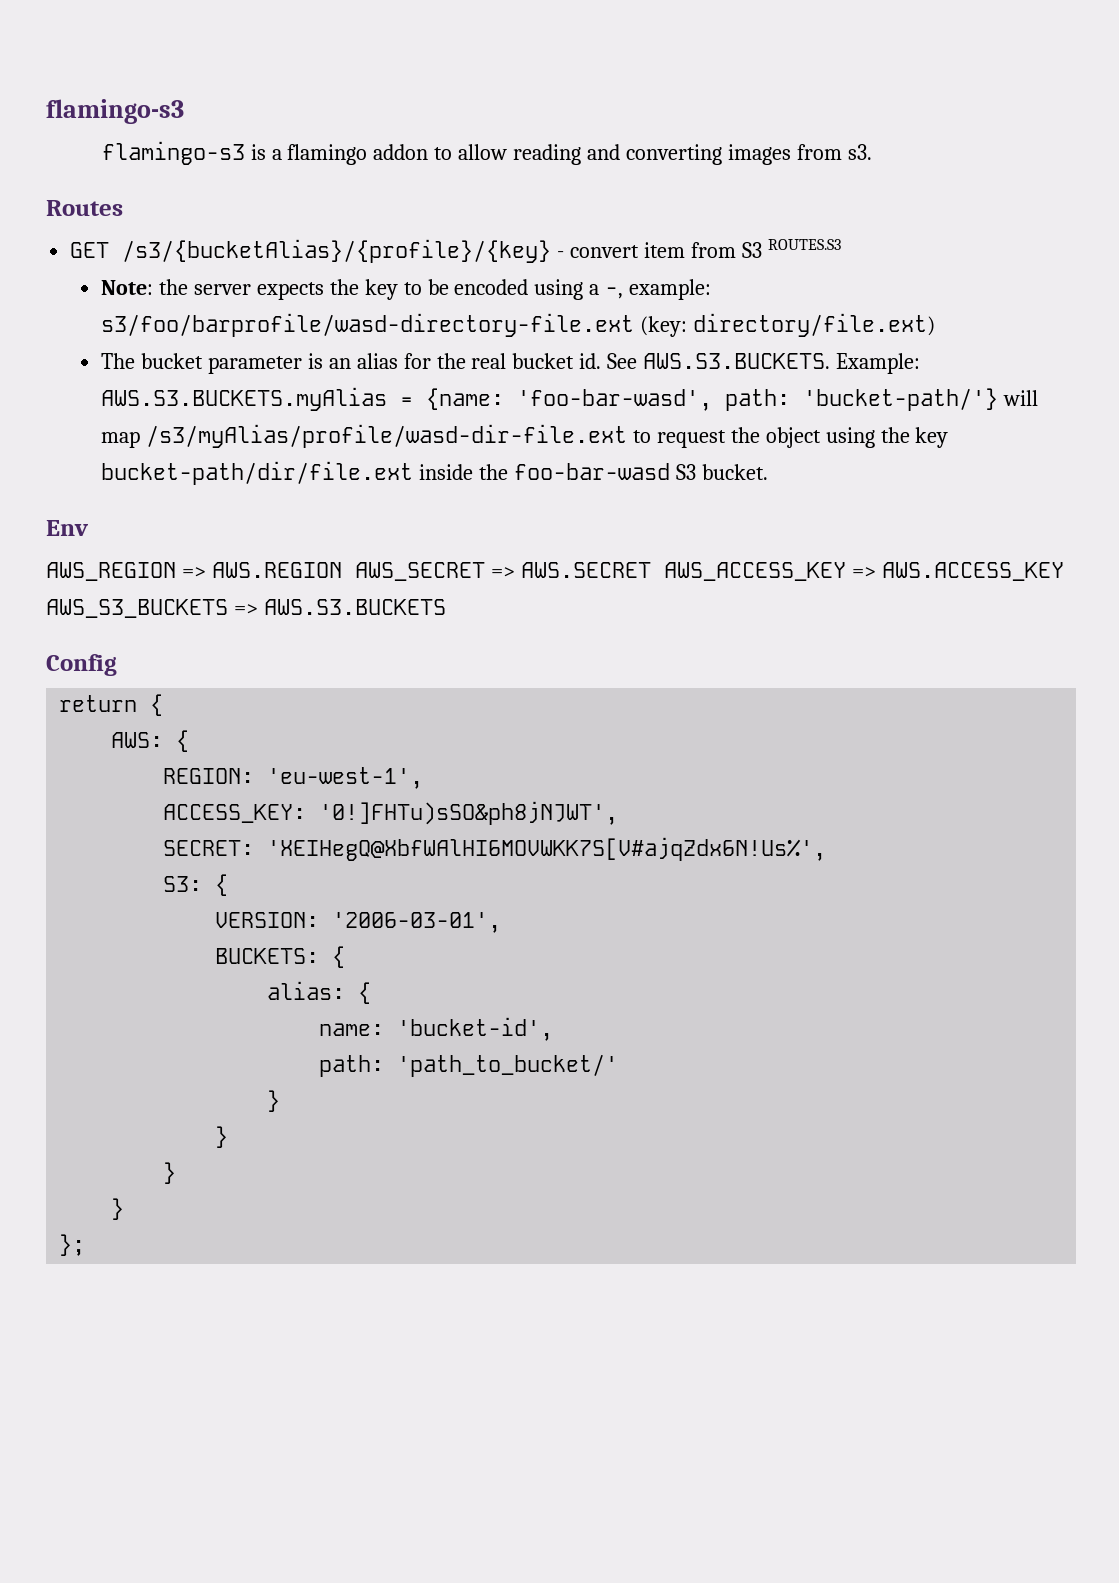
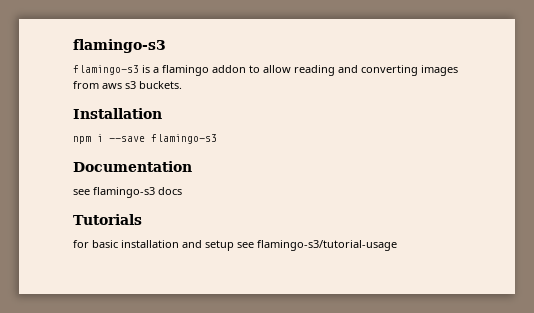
[847,144,872,160] [46,200,123,216] [70,239,841,263] [100,279,712,300] [100,313,935,337] [100,353,921,374] [100,387,1038,411] [100,424,949,448] [100,461,768,485] [46,520,89,536] [46,562,1064,581] [46,599,446,618] [46,654,117,676] [59,694,164,716] [111,730,190,752] [163,767,424,789] [163,801,619,825] [163,837,827,861] [163,874,229,896] [215,912,502,933] [215,946,346,968] [267,981,372,1004] [319,1017,554,1041] [319,1054,619,1077] [267,1090,281,1112] [215,1126,229,1148] [163,1162,177,1184] [111,1198,125,1220] [59,1234,86,1256] s3. // Routes // GET /s3/{bucketAlias}/{profile}/{key} - convert item from S3 ROUTES.S3 // Note: the server expects the key to be encoded using a -, example: s3/foo/barprofile/wasd-directory-file.ext (key: directory/file.ext) // The bucket parameter is an alias for the real bucket id. See AWS.S3.BUCKETS. Example: AWS.S3.BUCKETS.myAlias = {name: 'foo-bar-wasd', path: 'bucket-path/'} will map /s3/myAlias/profile/wasd-dir-file.ext to request the object using the key bucket-path/dir/file.ext inside the foo-bar-wasd S3 bucket. // Env // AWS_REGION => AWS.REGION AWS_SECRET => AWS.SECRET AWS_ACCESS_KEY => AWS.ACCESS_KEY AWS_S3_BUCKETS => AWS.S3.BUCKETS // Config // return { // AWS: { // REGION: 'eu-west-1', // ACCESS_KEY: '0!]FHTu)sSO&ph8jNJWT', // SECRET: 'XEIHegQ@XbfWAlHI6MOVWKK7S[V#ajqZdx6N!Us%', // S3: { // VERSION: '2006-03-01', // BUCKETS: { // alias: { // name: 'bucket-id', // path: 'path_to_bucket/' // } // } // } // } // }; -> [102,81,182,89] [73,108,162,119] [73,134,217,144] [73,161,192,172] [73,187,182,198] [73,214,142,225] [73,240,397,251] aws s3 buckets. // Installation // npm i --save flamingo-s3 // Documentation // see flamingo-s3 docs // Tutorials // for basic installation and setup see flamingo-s3/tutorial-usage

